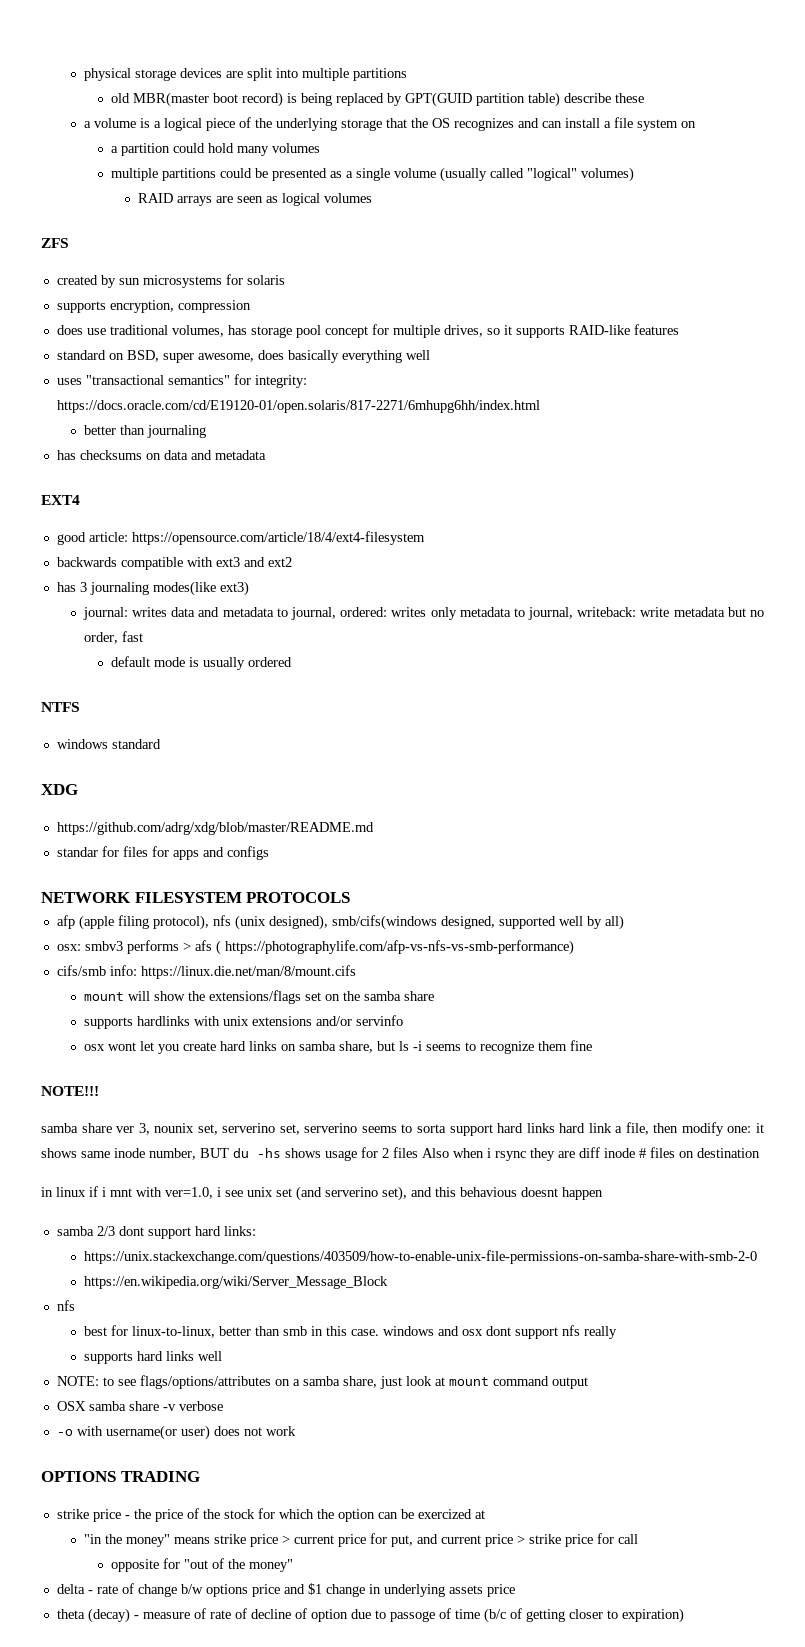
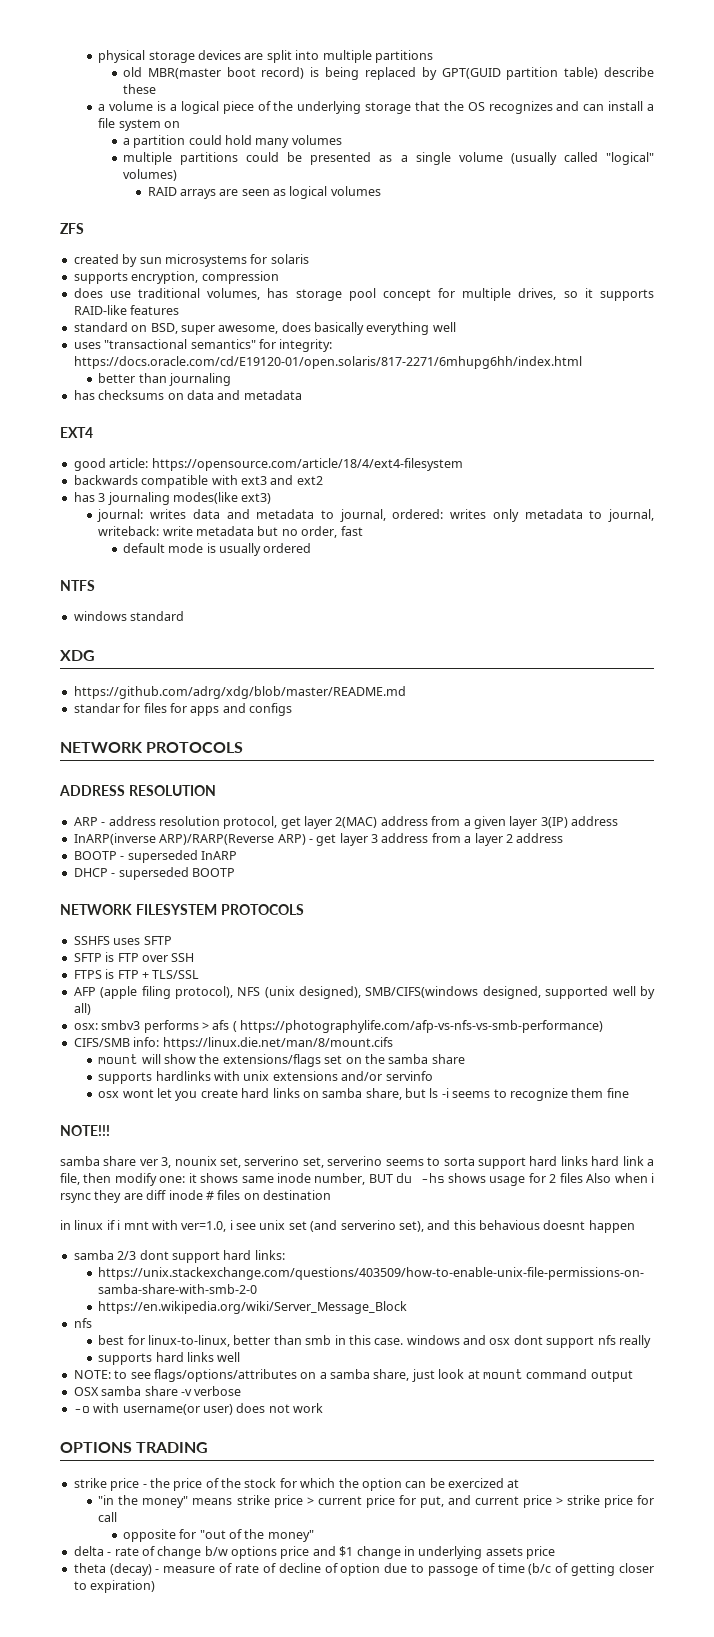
[134,892,351,903] [56,915,75,929] FILESYSTEM PROTOCOLS // afp -> [146,742,244,753] [59,785,216,796] [73,816,618,829] [73,833,564,846] [73,850,237,863] [73,867,235,880] [60,904,304,915] [73,936,172,945] [73,952,195,962] [73,969,200,979] [73,987,96,996] PROTOCOLS // ADDRESS RESOLUTION // ARP - address resolution protocol, get layer 2(MAC) address from a given layer 3(IP) address // InARP(inverse ARP)/RARP(Reverse ARP) - get layer 3 address from a layer 2 address // BOOTP - superseded InARP // DHCP - superseded BOOTP // NETWORK FILESYSTEM PROTOCOLS // SSHFS uses SFTP // SFTP is FTP over SSH // FTPS is FTP + TLS/SSL // AFP
[212,915,231,926] nfs -> [237,987,261,996] NFS
[331,915,437,930] smb/cifs(windows -> [365,986,479,998] SMB/CIFS(windows
[56,965,106,976] cifs/smb -> [73,1038,130,1047] CIFS/SMB

